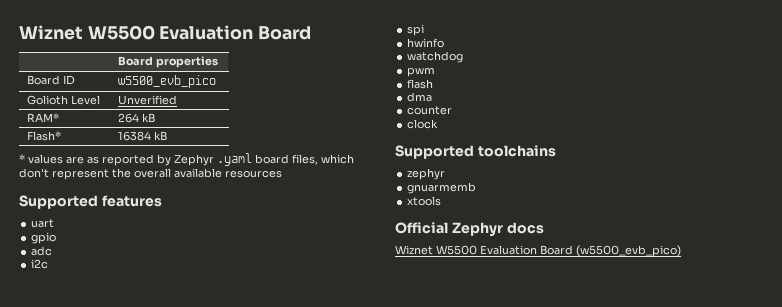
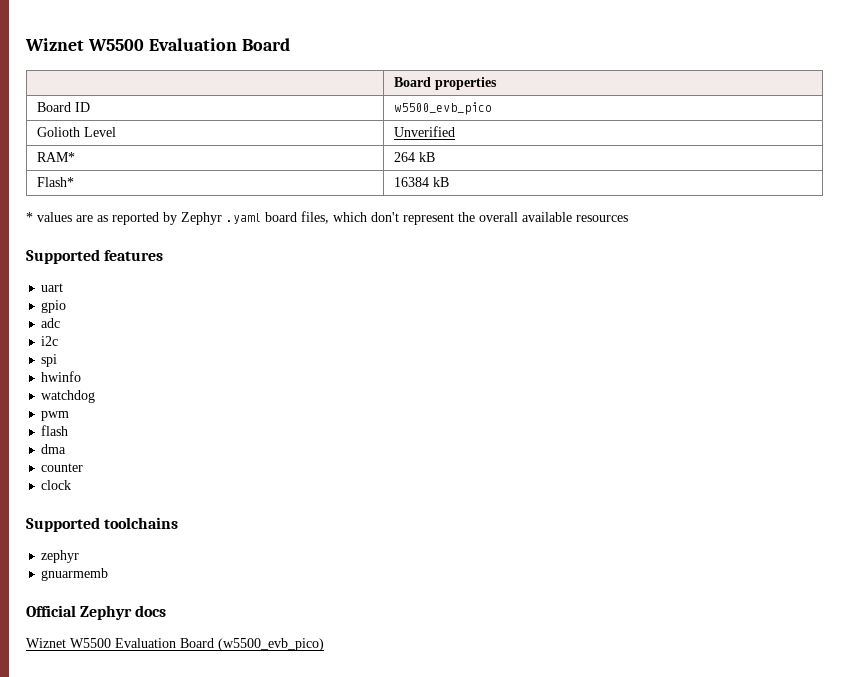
[407,196,442,206] // xtools -> (109, 574) none

